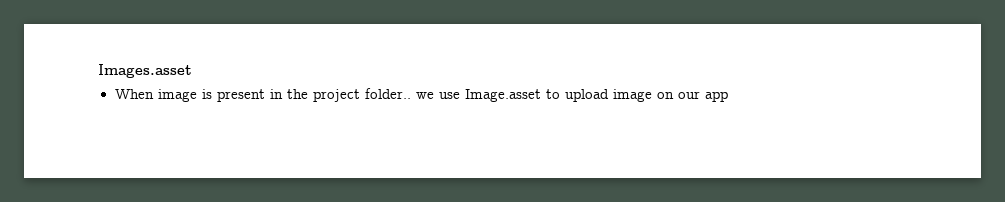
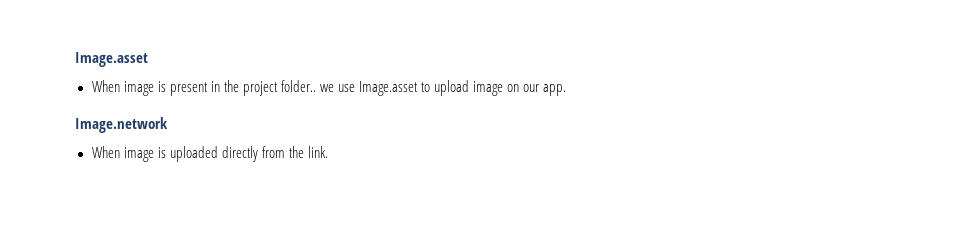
[98,64,192,78] Images.asset -> [75,52,148,67] Image.asset
[704,91,728,102] app -> [543,84,567,96] [75,117,168,133] [91,146,328,162] app. // Image.network // When image is uploaded directly from the link.

